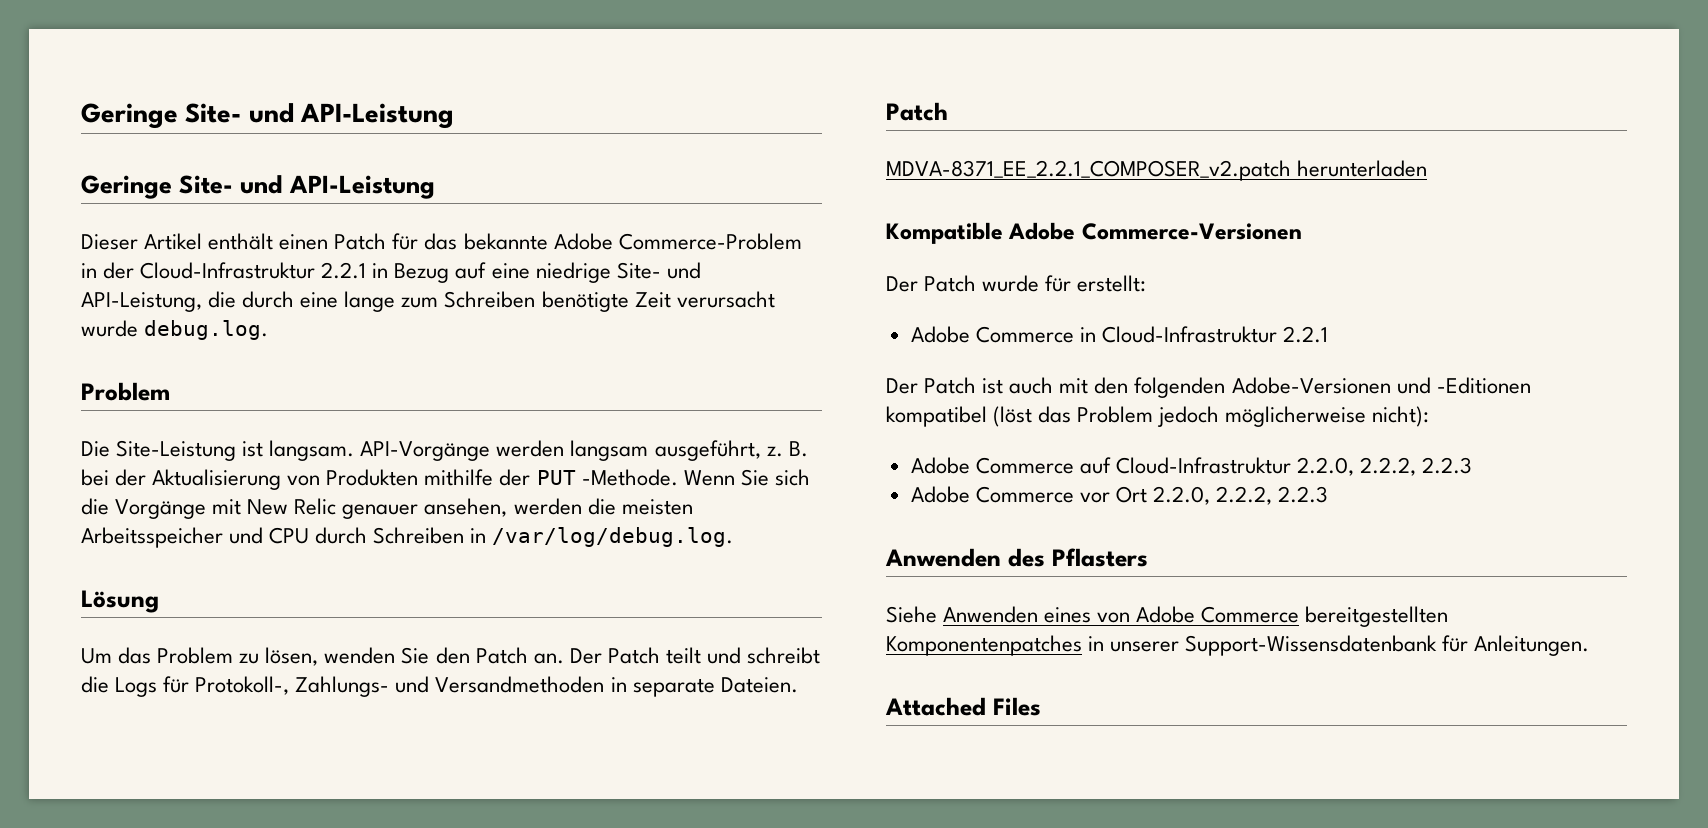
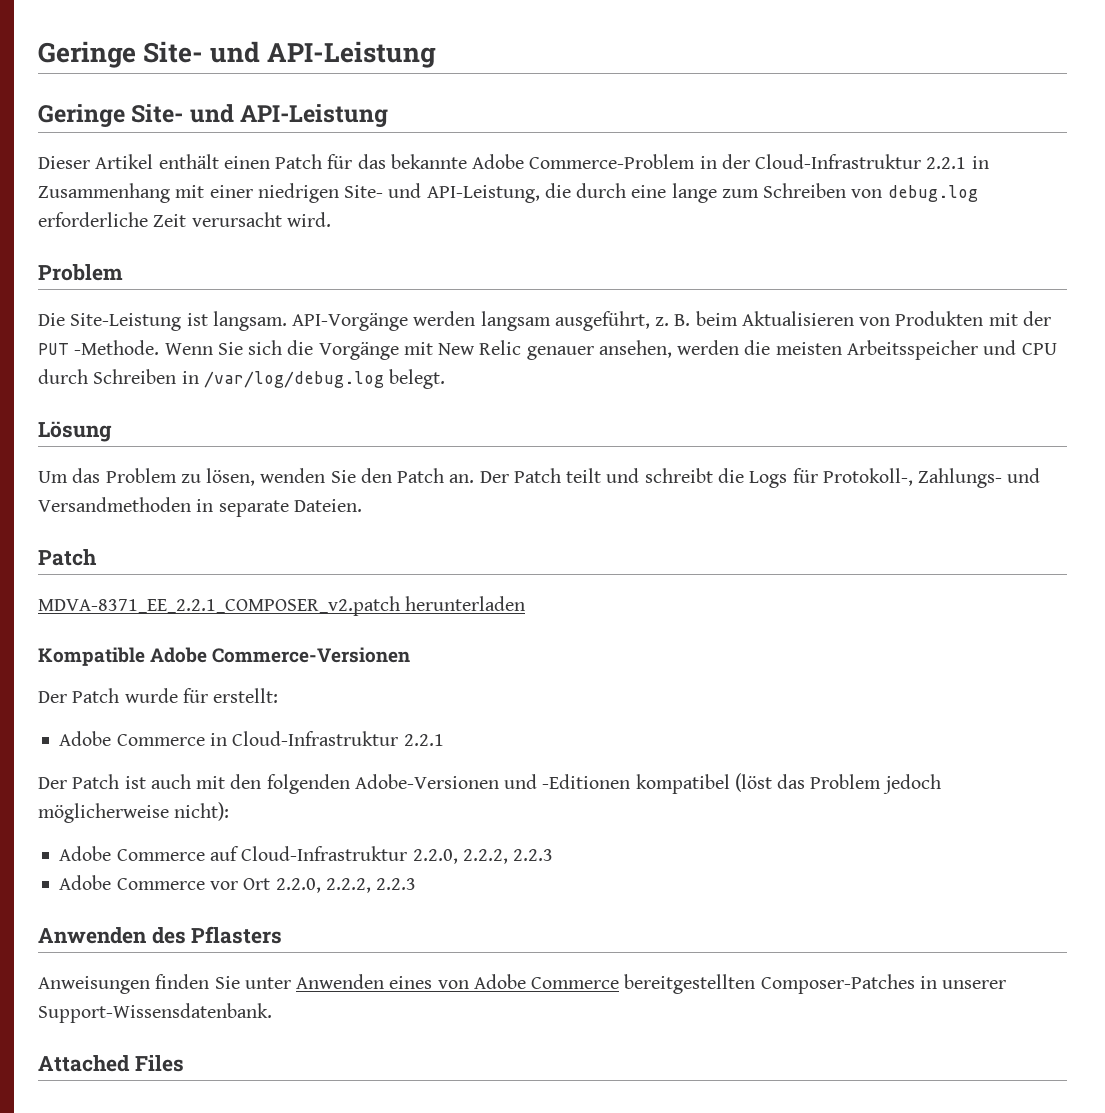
[394,262,611,283] Bezug auf eine niedrige -> [38,183,339,203] Zusammenhang mit einer niedrigen
[541,291,775,312] [81,320,269,340] benötigte Zeit verursacht wurde debug.log. -> [851,185,978,202] [38,212,331,227] von debug.log erforderliche Zeit verursacht wird.
[81,469,282,490] bei der Aktualisierung -> [695,311,854,326] beim Aktualisieren
[424,469,494,486] mithilfe -> [988,313,1018,326] mit
[492,527,734,547] /var/log/debug.log. -> [203,369,446,389] /var/log/debug.log belegt.
[886,606,937,623] Siehe -> [38,974,291,994] Anweisungen finden Sie unter
[886,635,1082,656] Komponentenpatches -> [760,974,915,994] Composer-Patches
[1185,635,1590,656] Support-Wissensdatenbank für Anleitungen. -> [38,1003,272,1023] Support-Wissensdatenbank.

